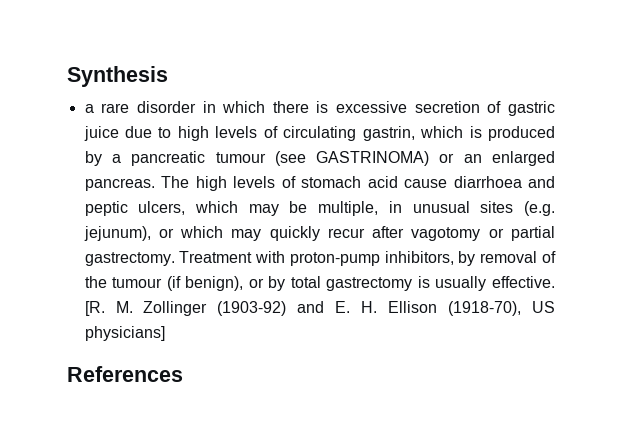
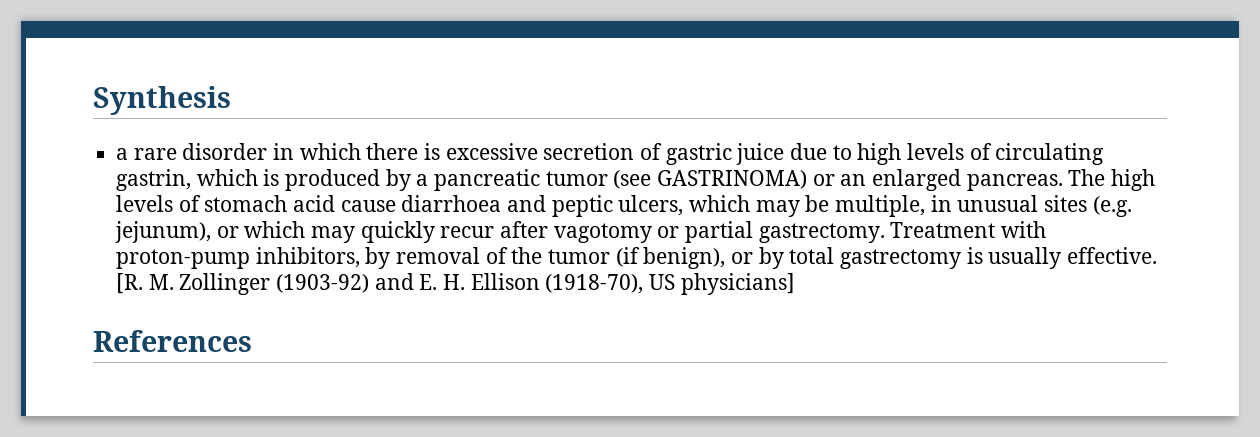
[215,152,266,163] tumour -> [545,171,608,186] tumor
[112,277,163,288] tumour -> [548,249,611,264] tumor

